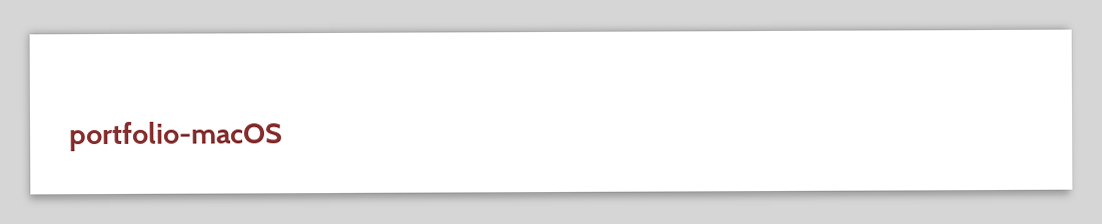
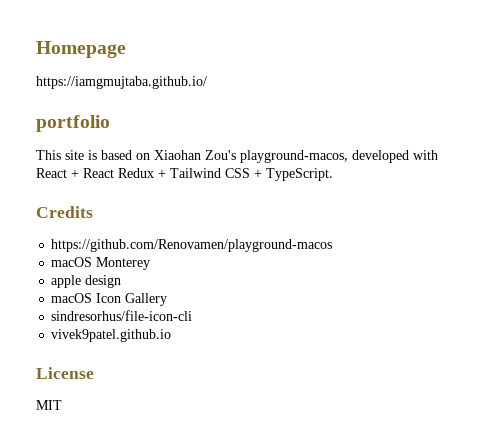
[69,121,283,152] portfolio-macOS -> [36,41,126,58] [36,76,207,89] [36,115,110,132] [36,150,438,163] [36,168,333,181] [36,206,93,218] [51,239,333,252] [51,257,151,270] [51,275,122,288] [51,293,168,306] [51,310,193,321] [51,329,172,342] [36,367,94,379] [36,400,62,410] Homepage // https://iamgmujtaba.github.io/ // portfolio // This site is based on Xiaohan Zou's playground-macos, developed with React + React Redux + Tailwind CSS + TypeScript. // Credits // https://github.com/Renovamen/playground-macos // macOS Monterey // apple design // macOS Icon Gallery // sindresorhus/file-icon-cli // vivek9patel.github.io // License // MIT

